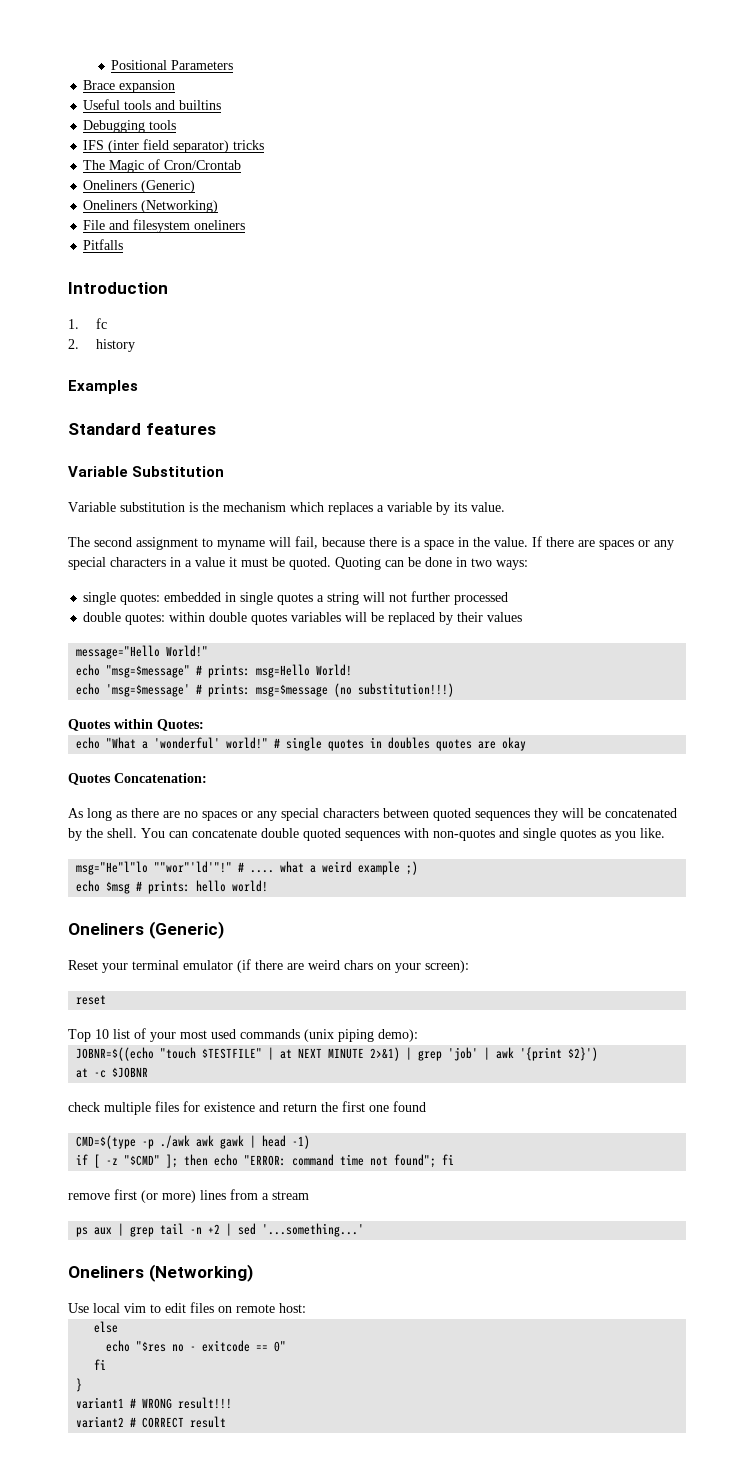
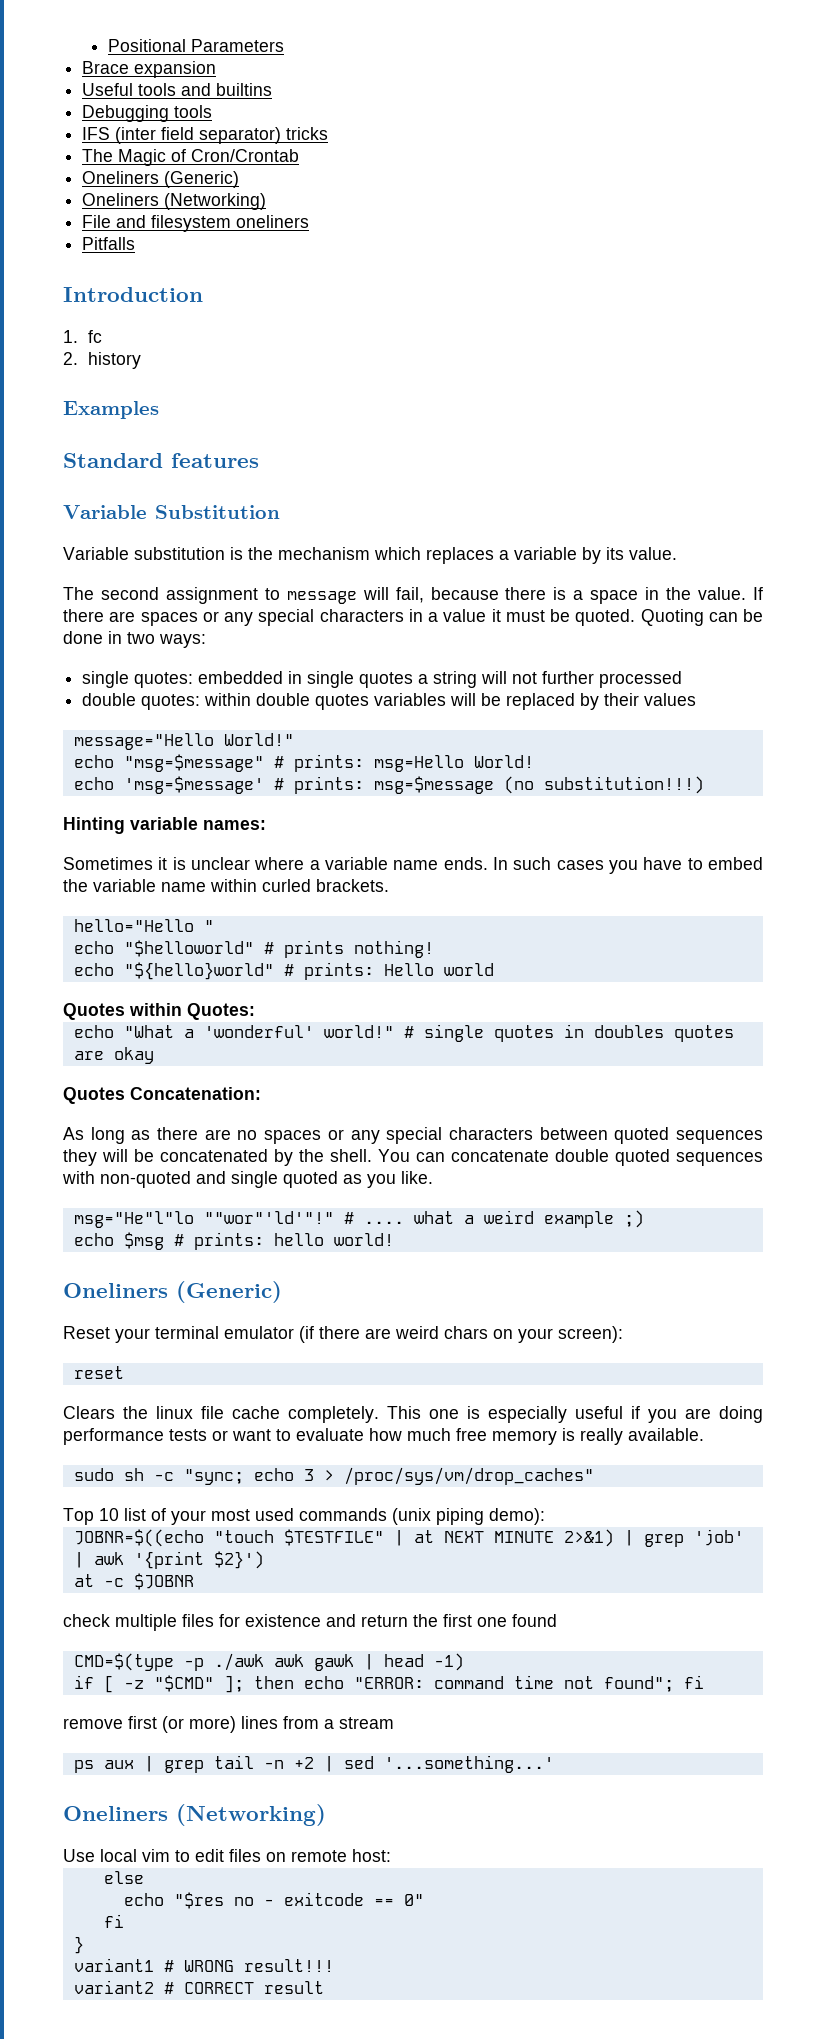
[217,540,265,550] myname -> [286,591,357,604] message
(455, 690) none -> [63,817,266,834] [63,857,763,874] [63,879,389,892] [73,919,214,932] [73,940,434,958] [73,962,494,980] // Hinting variable names: // Sometimes it is unclear where a variable name ends. In such cases you have to embed the variable name within curled brackets. // hello="Hello " // echo "$helloworld" # prints nothing! // echo "${hello}world" # prints: Hello world
[433,829,495,841] non-quotes -> [100,1171,191,1188] non-quoted
[560,829,596,841] quotes -> [283,1171,338,1188] quoted
(107, 1000) none -> [63,1406,763,1423] [63,1428,704,1445] [73,1467,594,1485] // Clears the linux file cache completely. This one is especially useful if you are doing performance tests or want to evaluate how much free memory is really available. // sudo sh -c "sync; echo 3 > /proc/sys/vm/drop_caches"

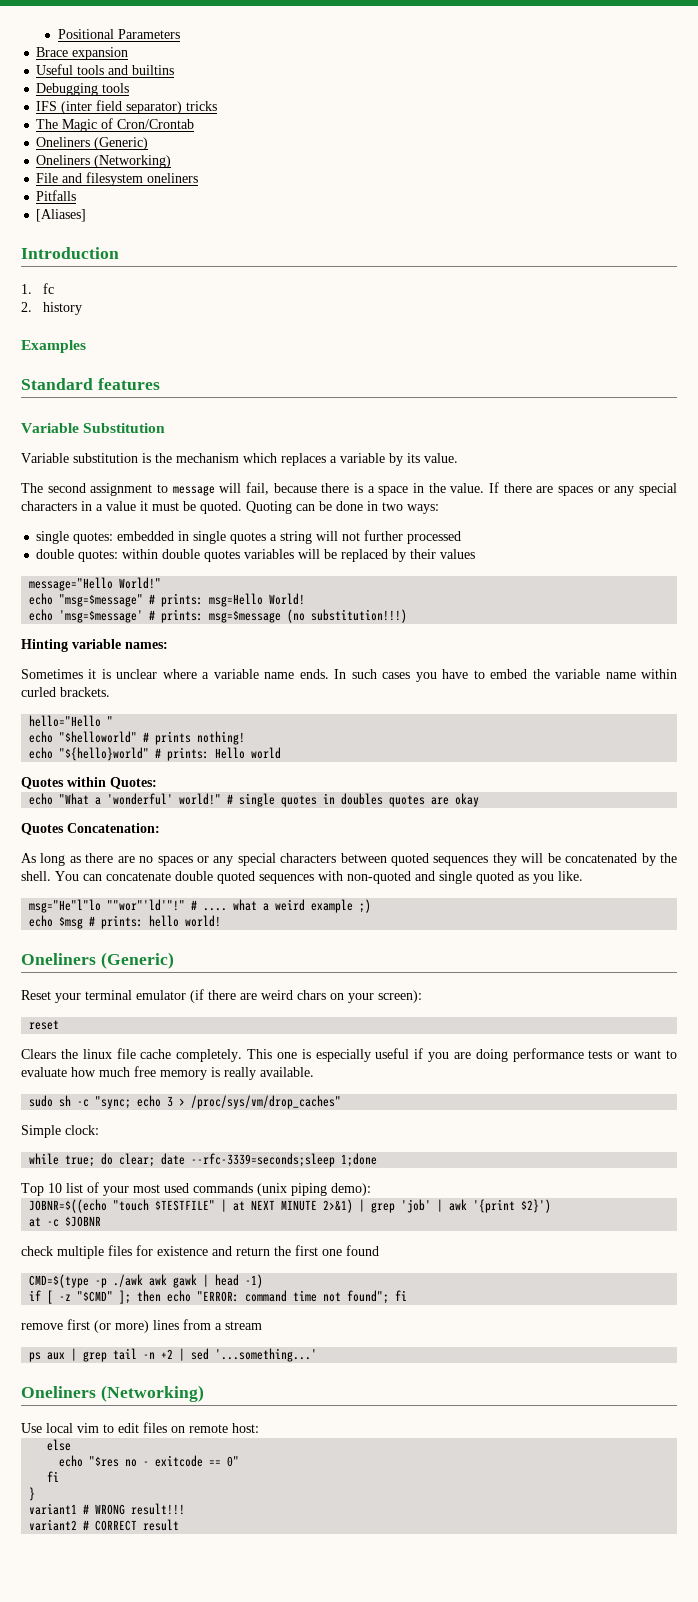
(136, 243) none -> [36,209,87,222] // [Aliases]
(594, 1476) none -> [21,1125,99,1138] [29,1153,378,1167] // Simple clock: // while true; do clear; date --rfc-3339=seconds;sleep 1;done

